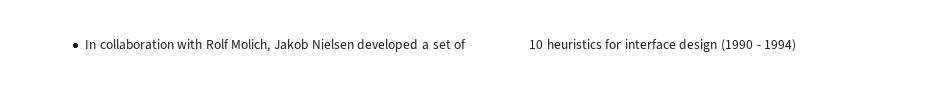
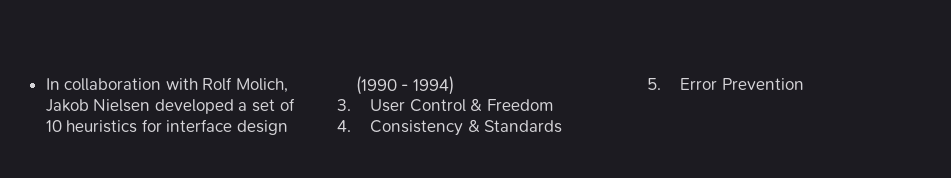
(797, 45) none -> [337,98,554,112] [337,119,563,136] [647,78,804,90] // 3. User Control & Freedom // 4. Consistency & Standards // 5. Error Prevention

